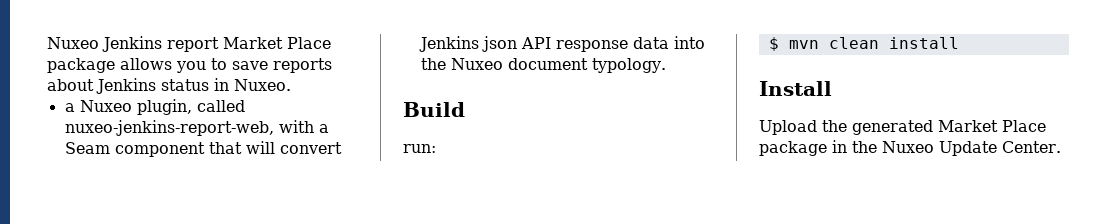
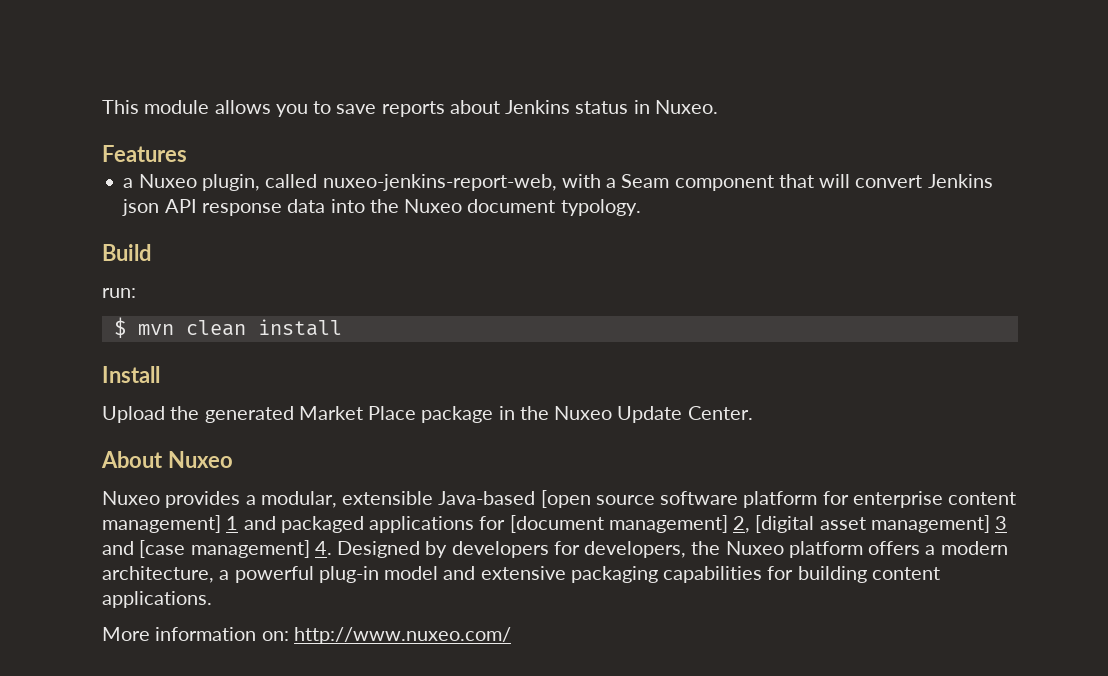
[47,36,331,52] [47,58,115,73] Nuxeo Jenkins report Market Place package -> [102,100,210,114] This module
(291, 85) none -> [102,145,187,162] // Features
(1061, 147) none -> [101,451,233,468] [102,490,1017,508] [102,515,1008,533] [102,540,1008,558] [102,566,940,583] [102,591,212,608] [102,627,511,644] // About Nuxeo // Nuxeo provides a modular, extensible Java-based [open source software platform for enterprise content management] 1 and packaged applications for [document management] 2, [digital asset management] 3 and [case management] 4. Designed by developers for developers, the Nuxeo platform offers a modern architecture, a powerful plug-in model and extensive packaging capabilities for building content applications. // More information on: http://www.nuxeo.com/

